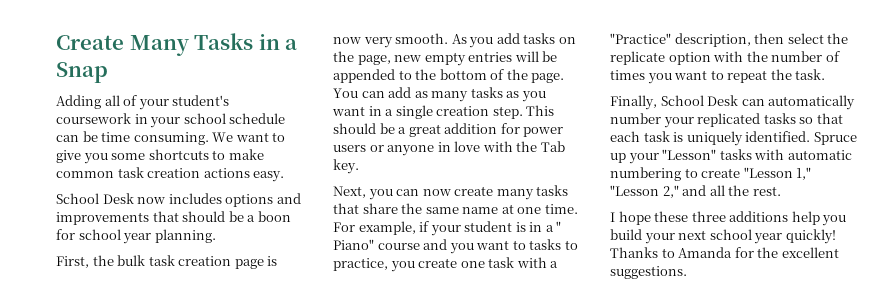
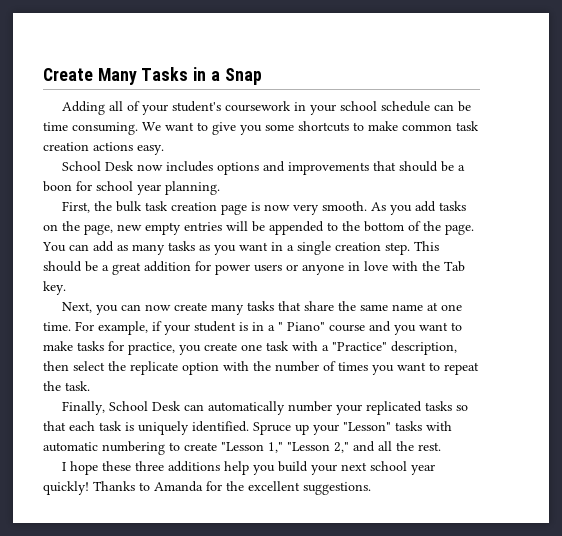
[529,239,578,250] tasks to -> [43,341,124,351] make tasks for

